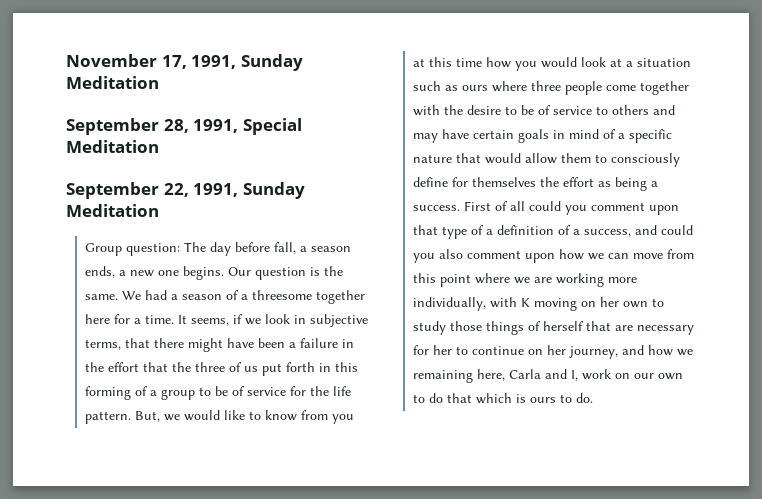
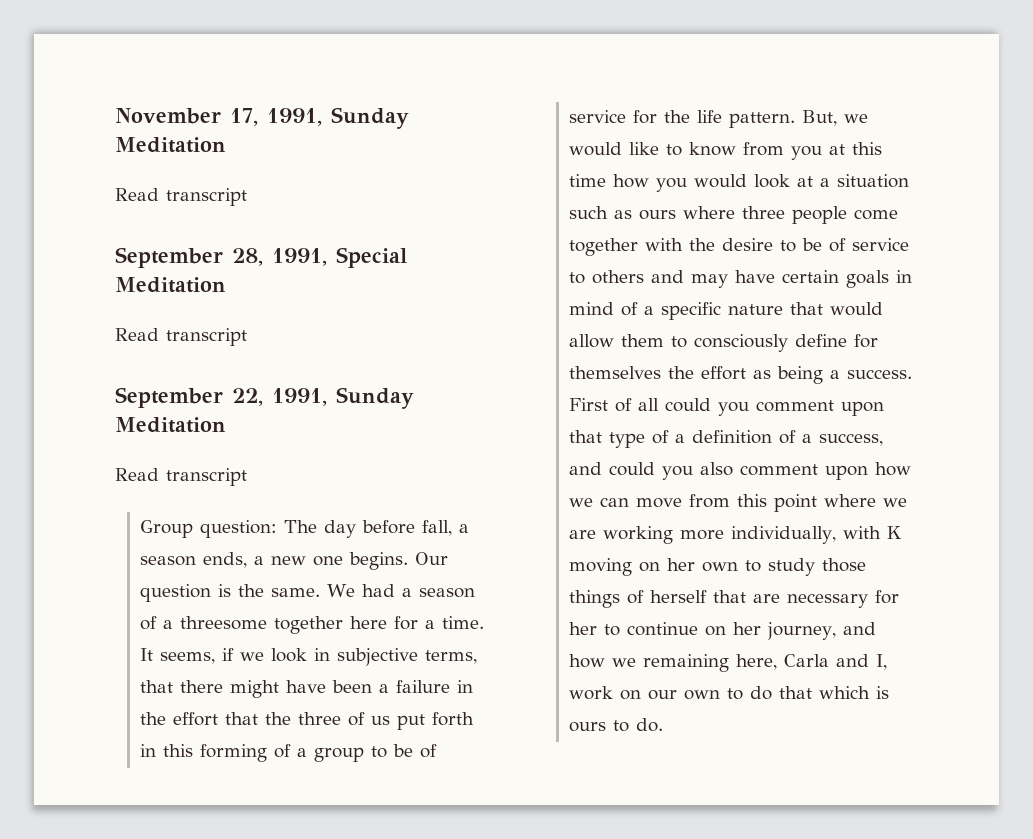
(159, 82) none -> [115,188,247,206] // Read transcript
(159, 146) none -> [115,328,247,346] // Read transcript
(159, 210) none -> [115,468,247,486] // Read transcript

